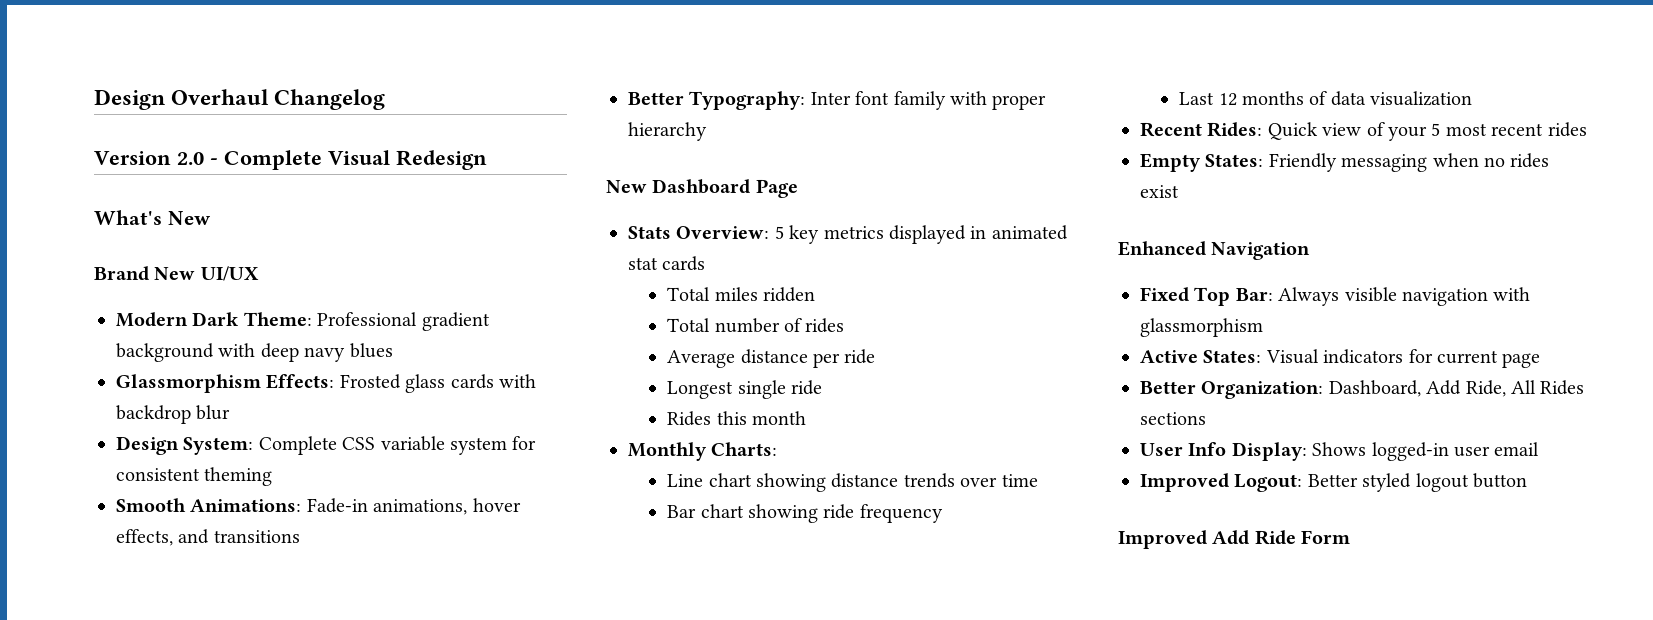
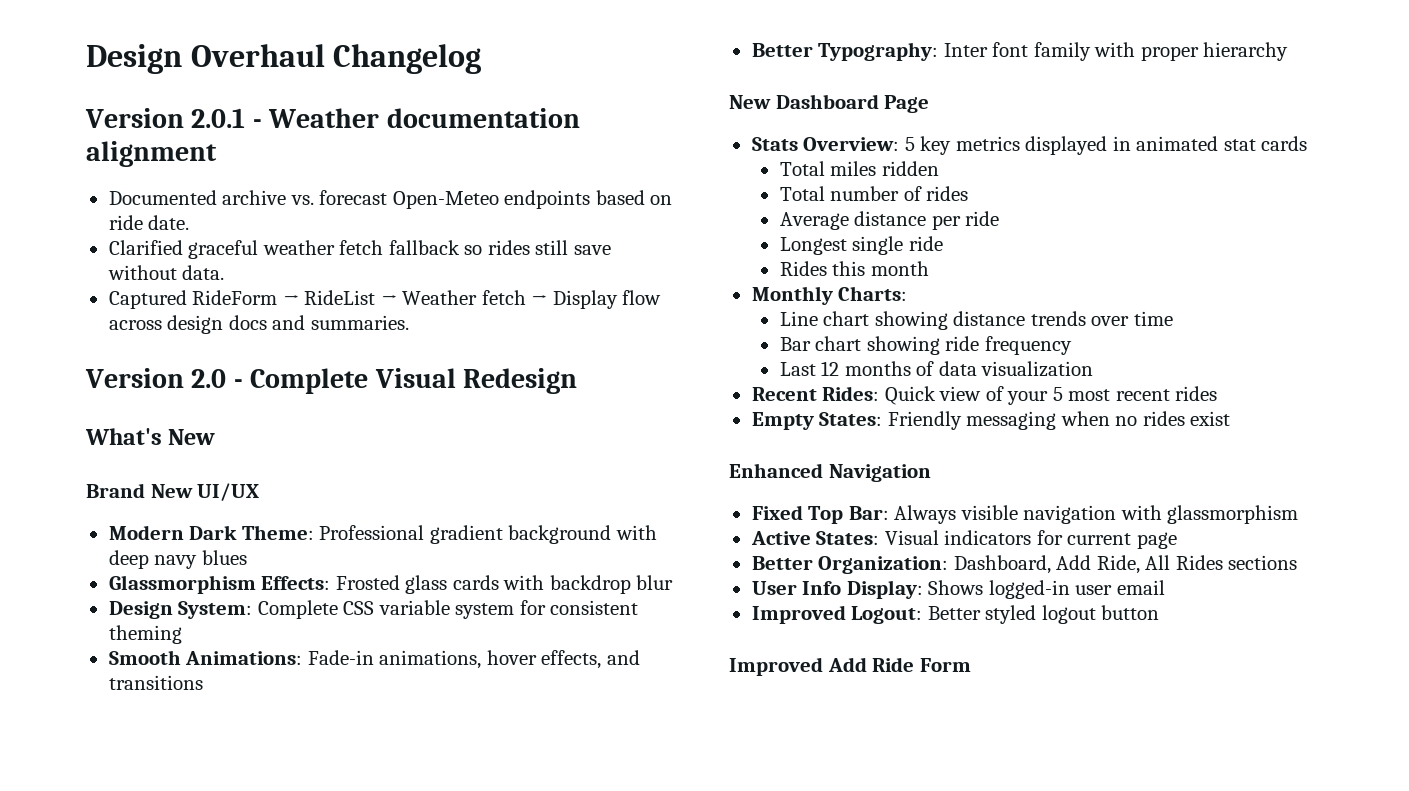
(386, 99) none -> [85,108,580,128] [86,141,217,167] [108,190,673,209] [108,215,190,230] [108,240,611,259] [107,265,225,280] [108,290,662,309] [108,315,409,334] // Version 2.0.1 - Weather documentation alignment // Documented archive vs. forecast Open-Meteo endpoints based on ride date. // Clarified graceful weather fetch fallback so rides still save without data. // Captured RideForm → RideList → Weather fetch → Display flow across design docs and summaries.

